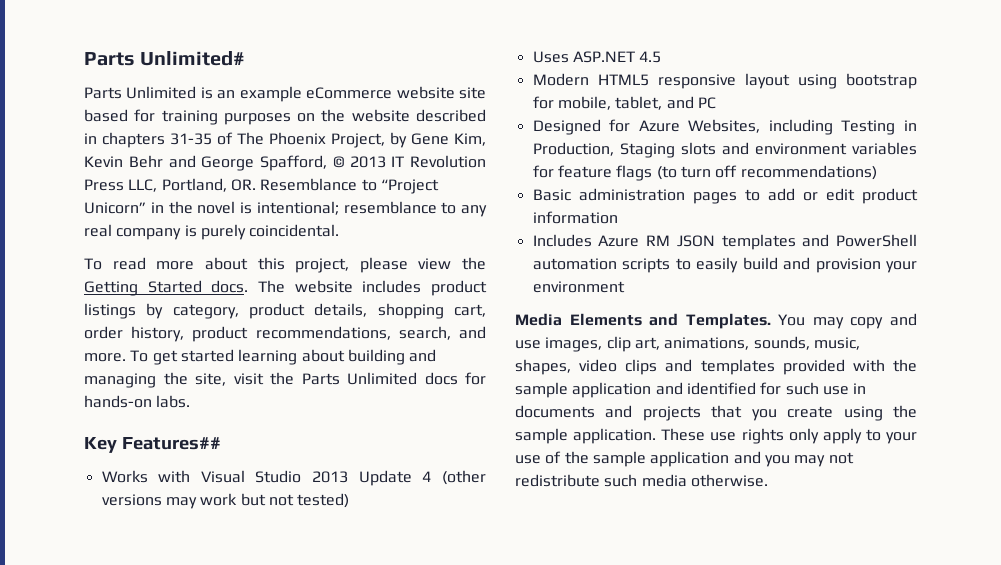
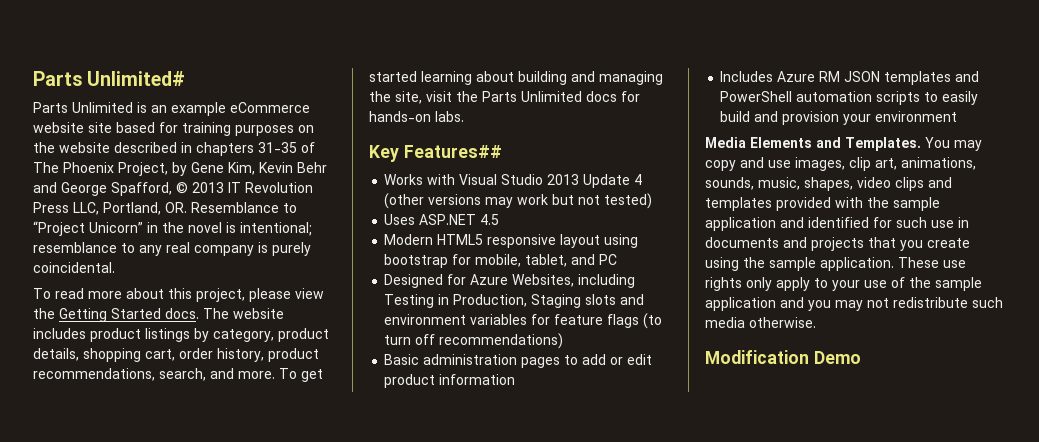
(768, 480) none -> [705,350,861,364] // Modification Demo

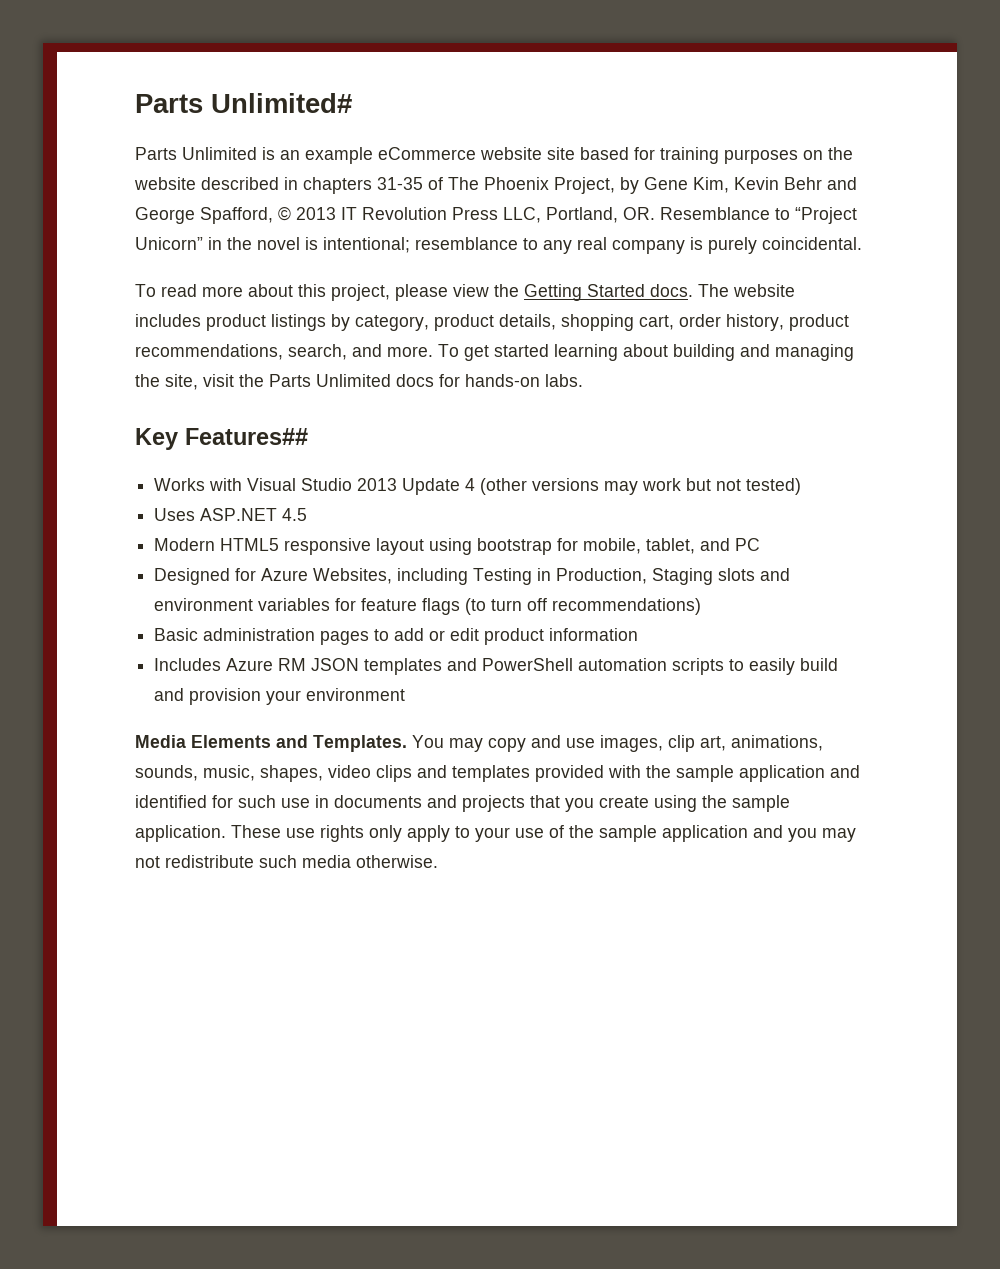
[705,350,861,364] // Modification Demo -> (438, 861) none

